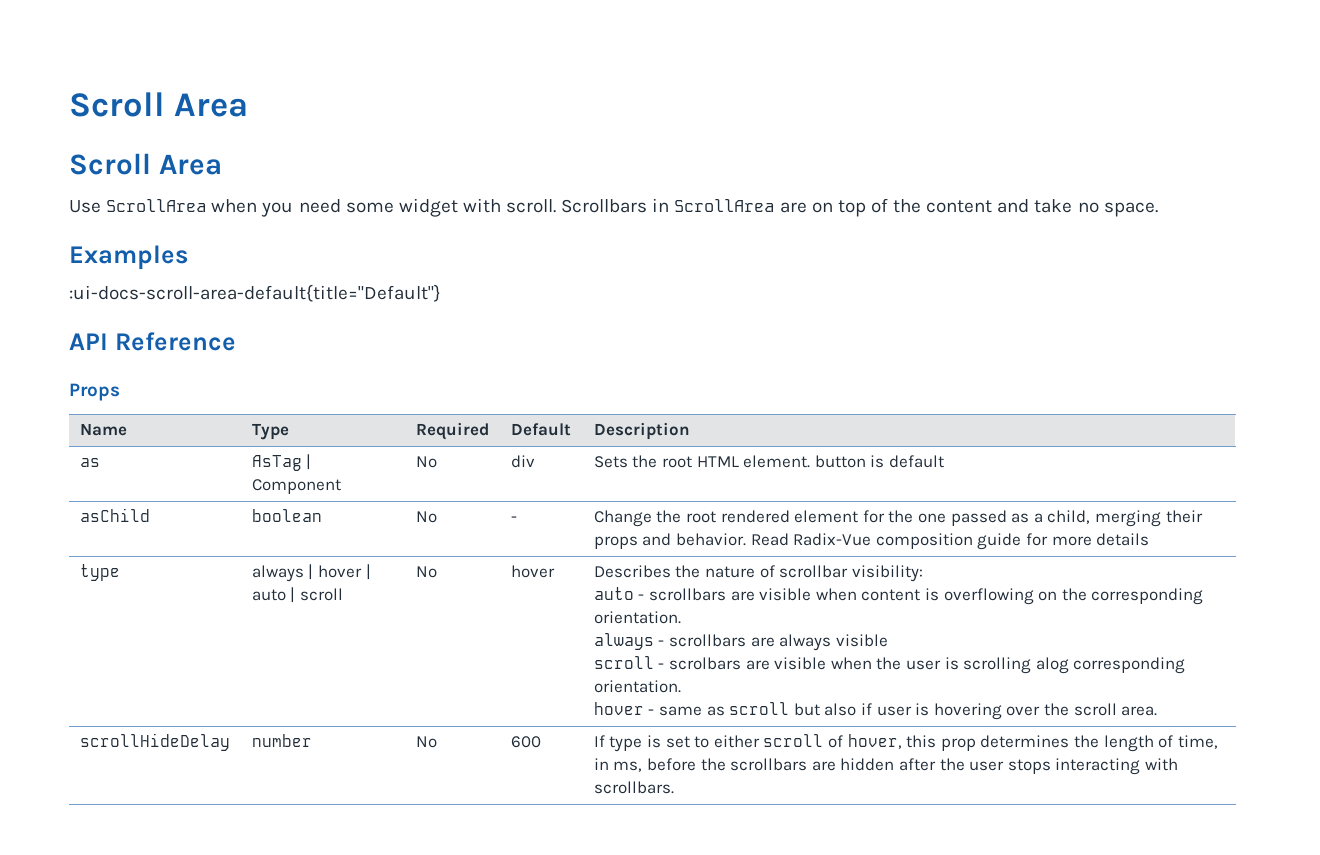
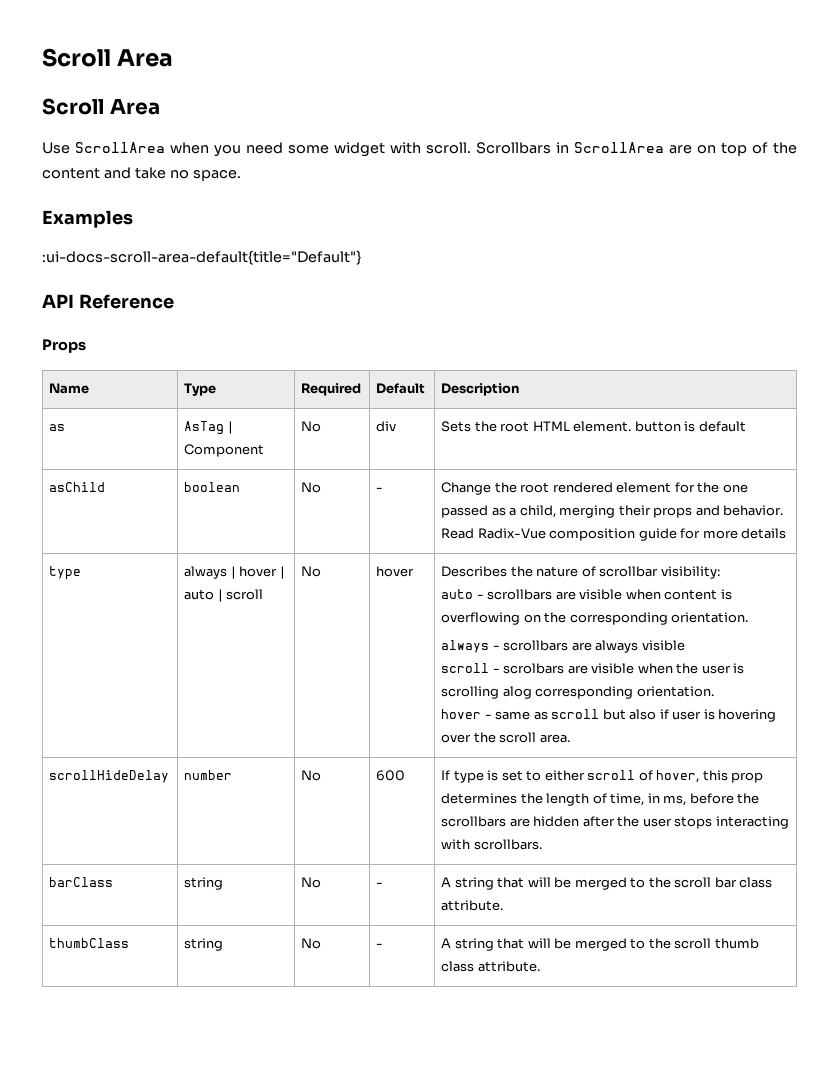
(674, 787) none -> [49,877,114,887] [184,877,224,890] [301,877,322,888] [376,882,384,887] [441,877,773,890] [441,900,504,911] [49,938,130,948] [184,938,224,951] [301,938,322,949] [376,943,384,948] [441,938,759,951] [441,961,540,972] // barClass | string | No | - | A string that will be merged to the scroll bar class attribute. // thumbClass | string | No | - | A string that will be merged to the scroll thumb class attribute.

